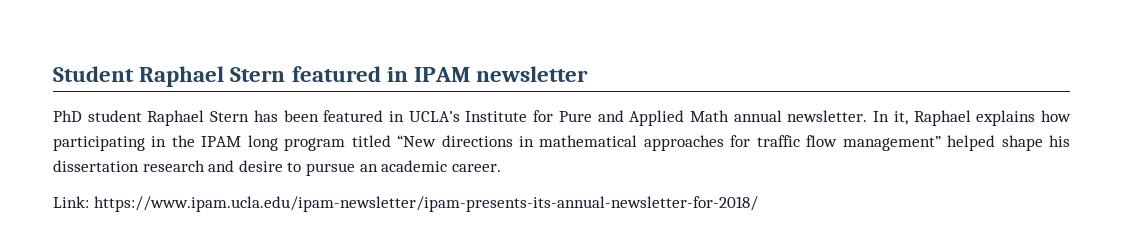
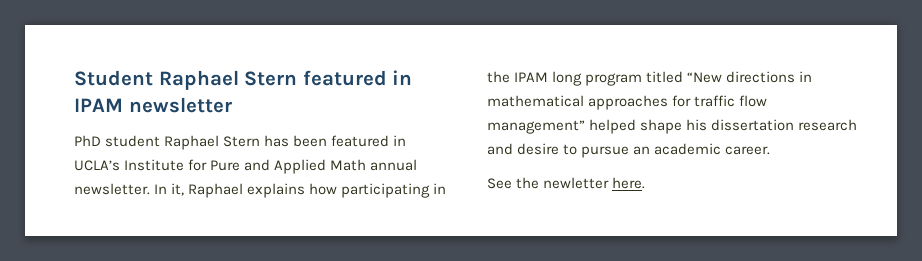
[53,196,758,212] Link: https://www.ipam.ucla.edu/ipam-newsletter/ipam-presents-its-annual-newsletter-for-2018/ -> [487,177,646,189] See the newletter here.

